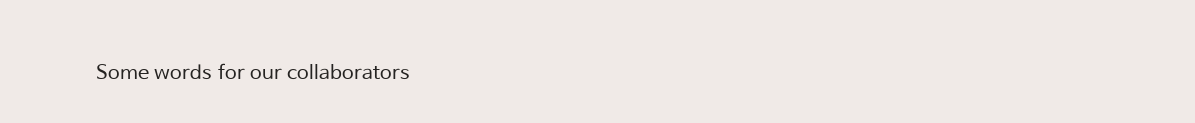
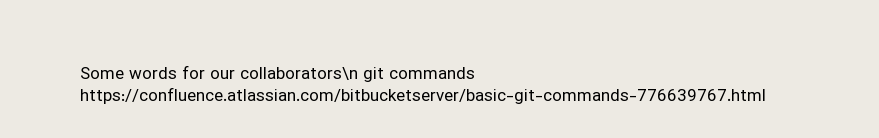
[287,64,411,80] collaborators -> [240,67,475,82] [80,87,766,104] collaborators\n git commands https://confluence.atlassian.com/bitbucketserver/basic-git-commands-776639767.html

